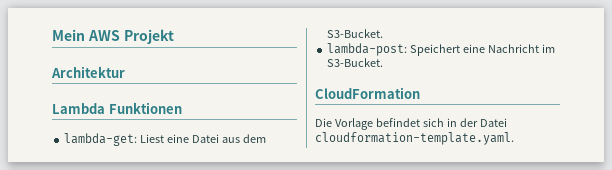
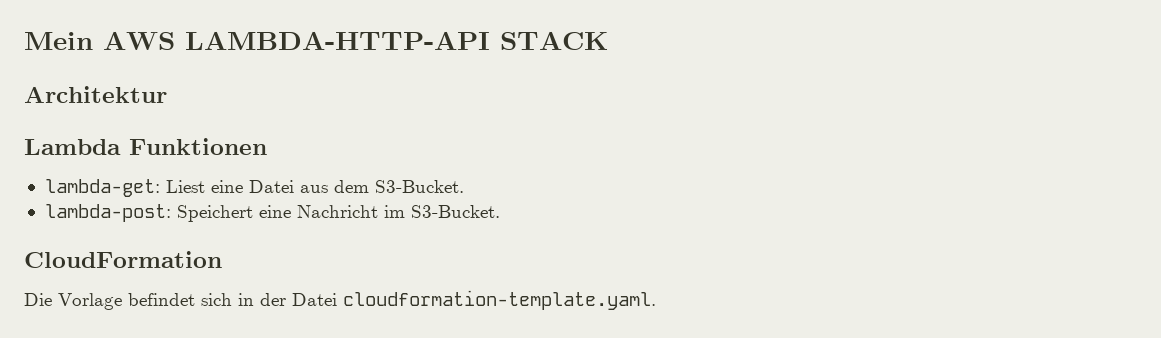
[123,29,174,44] Projekt -> [185,31,608,50] LAMBDA-HTTP-API STACK

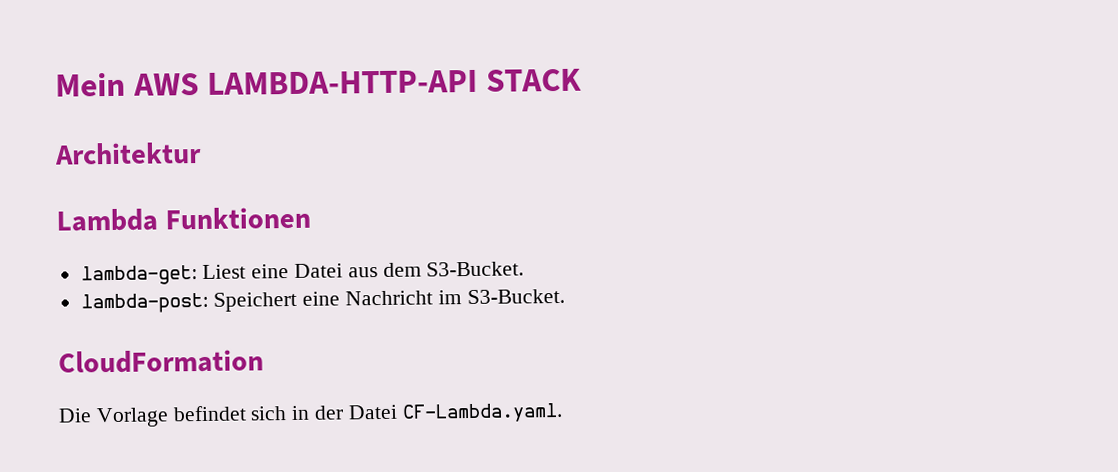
[343,290,656,310] cloudformation-template.yaml. -> [401,402,563,423] CF-Lambda.yaml.

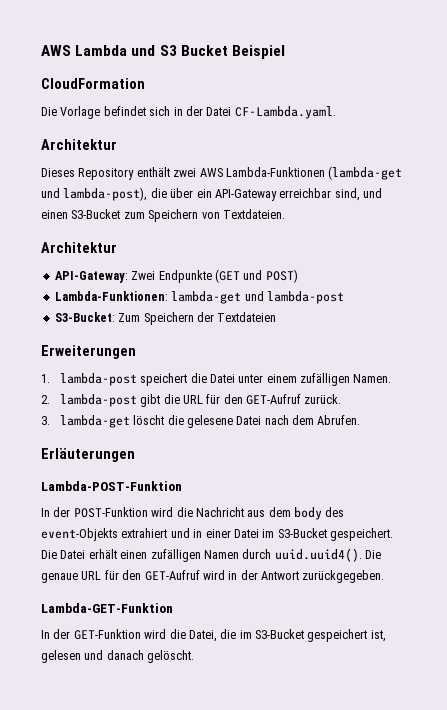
[55,68,582,97] [54,141,202,165] [56,206,311,232] [80,261,525,286] [80,288,565,314] Mein AWS LAMBDA-HTTP-API STACK // Architektur // Lambda Funktionen // lambda-get: Liest eine Datei aus dem S3-Bucket. // lambda-post: Speichert eine Nachricht im S3-Bucket. -> [41,45,285,59] AWS Lambda und S3 Bucket Beispiel
(563, 412) none -> [41,139,117,150] [41,166,403,180] [41,187,382,201] [41,209,285,222] [41,242,117,253] [54,269,298,283] [54,291,344,304] [54,312,277,325] [41,345,136,359] [41,373,392,386] [41,394,342,407] [41,415,361,428] [41,448,135,462] [41,481,182,491] [41,507,345,520] [41,528,393,541] [41,548,381,562] [41,570,385,583] [41,603,173,613] [41,629,386,642] [41,650,195,663] // Architektur // Dieses Repository enthält zwei AWS Lambda-Funktionen (lambda-get und lambda-post), die über ein API-Gateway erreichbar sind, und einen S3-Bucket zum Speichern von Textdateien. // Architektur // API-Gateway: Zwei Endpunkte (GET und POST) // Lambda-Funktionen: lambda-get und lambda-post // S3-Bucket: Zum Speichern der Textdateien // Erweiterungen // 1. lambda-post speichert die Datei unter einem zufälligen Namen. // 2. lambda-post gibt die URL für den GET-Aufruf zurück. // 3. lambda-get löscht die gelesene Datei nach dem Abrufen. // Erläuterungen // Lambda-POST-Funktion // In der POST-Funktion wird die Nachricht aus dem body des event-Objekts extrahiert und in einer Datei im S3-Bucket gespeichert. Die Datei erhält einen zufälligen Namen durch uuid.uuid4(). Die genaue URL für den GET-Aufruf wird in der Antwort zurückgegeben. // Lambda-GET-Funktion // In der GET-Funktion wird die Datei, die im S3-Bucket gespeichert ist, gelesen und danach gelöscht.

